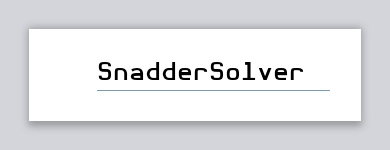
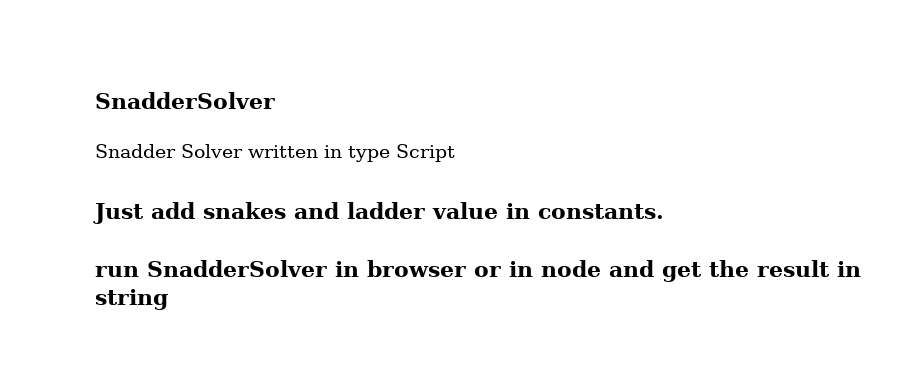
[97,62,305,80] SnadderSolver -> [95,92,275,109] [95,144,455,162] [93,202,664,224] [95,260,861,282] [95,289,168,310] SnadderSolver // Snadder Solver written in type Script // Just add snakes and ladder value in constants. // run SnadderSolver in browser or in node and get the result in string

